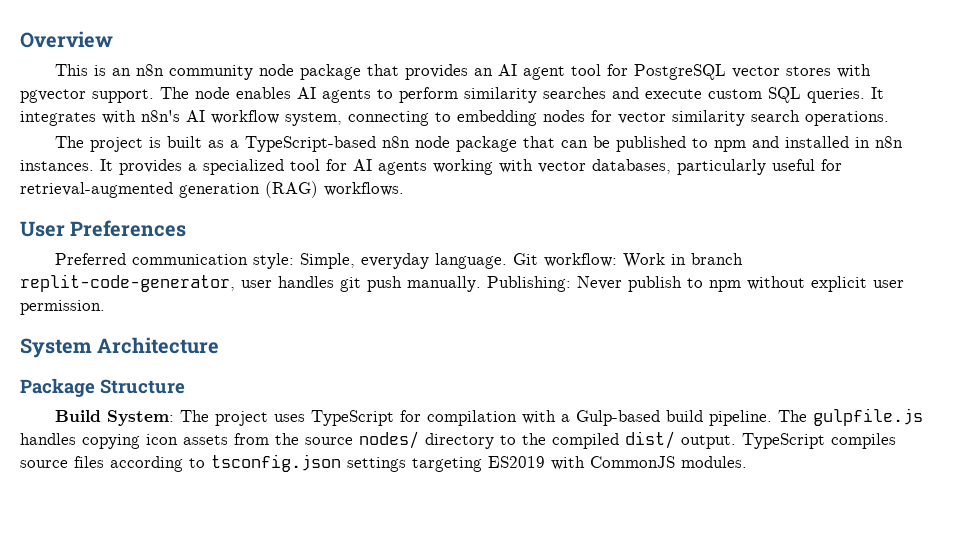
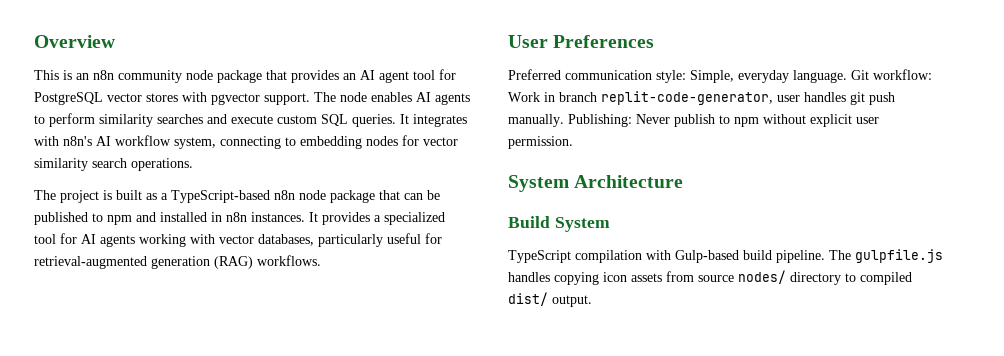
[20,378,185,397] [54,410,421,426] Package Structure // Build System: The project uses TypeScript for -> [508,216,610,232] [508,250,571,263] Build System // TypeScript
[560,414,570,422] a -> (671, 255) none
[275,433,299,445] the -> (694, 276) none
[522,433,546,445] the -> (856, 277) none
[742,433,896,449] [20,454,747,472] TypeScript compiles source files according to tsconfig.json settings targeting ES2019 with CommonJS modules. -> (592, 301) none

